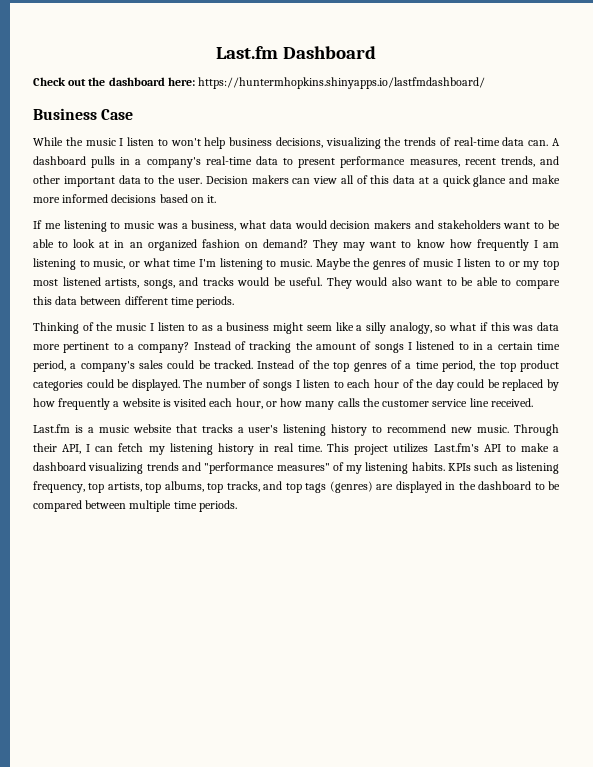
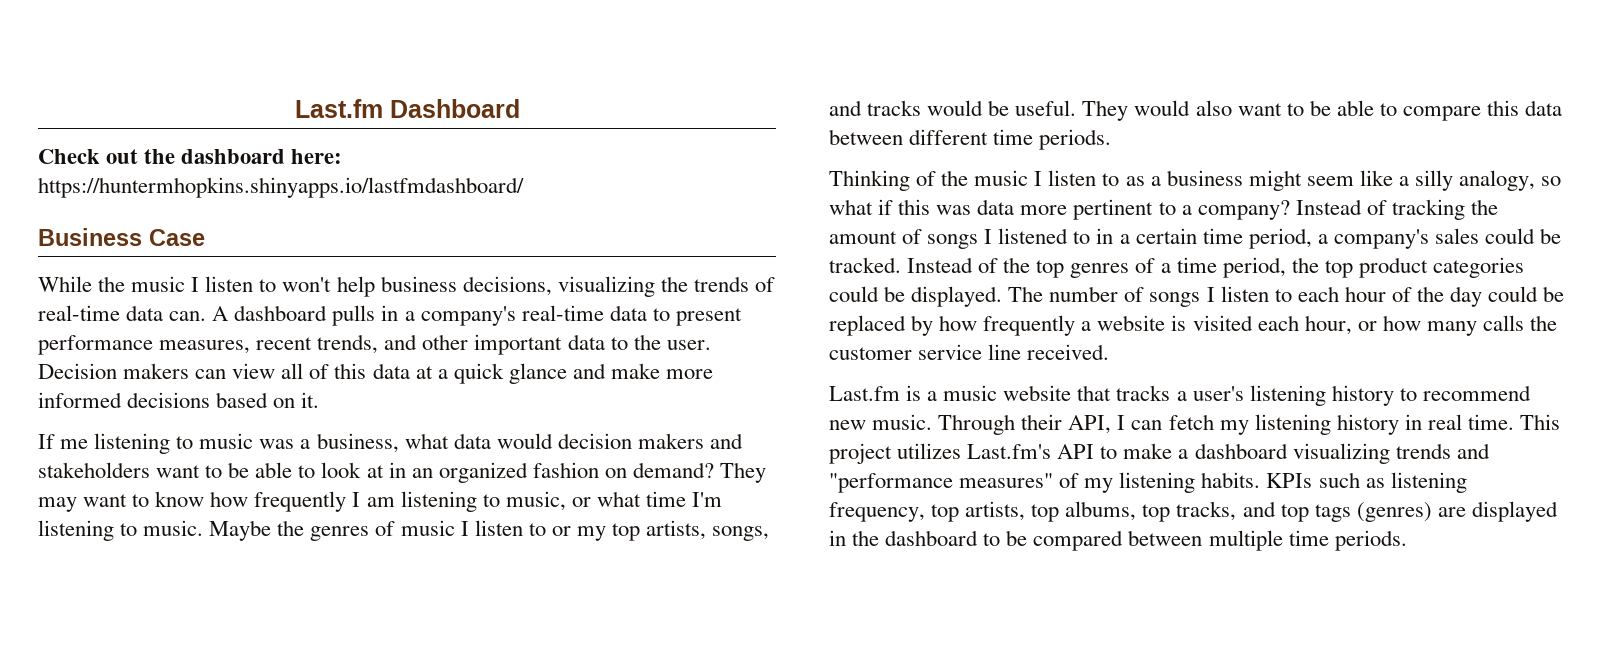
[33,277,101,286] most listened -> (640, 532) none

